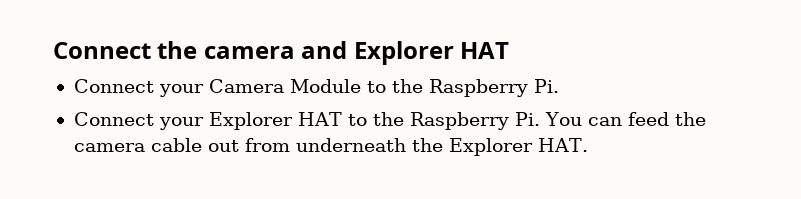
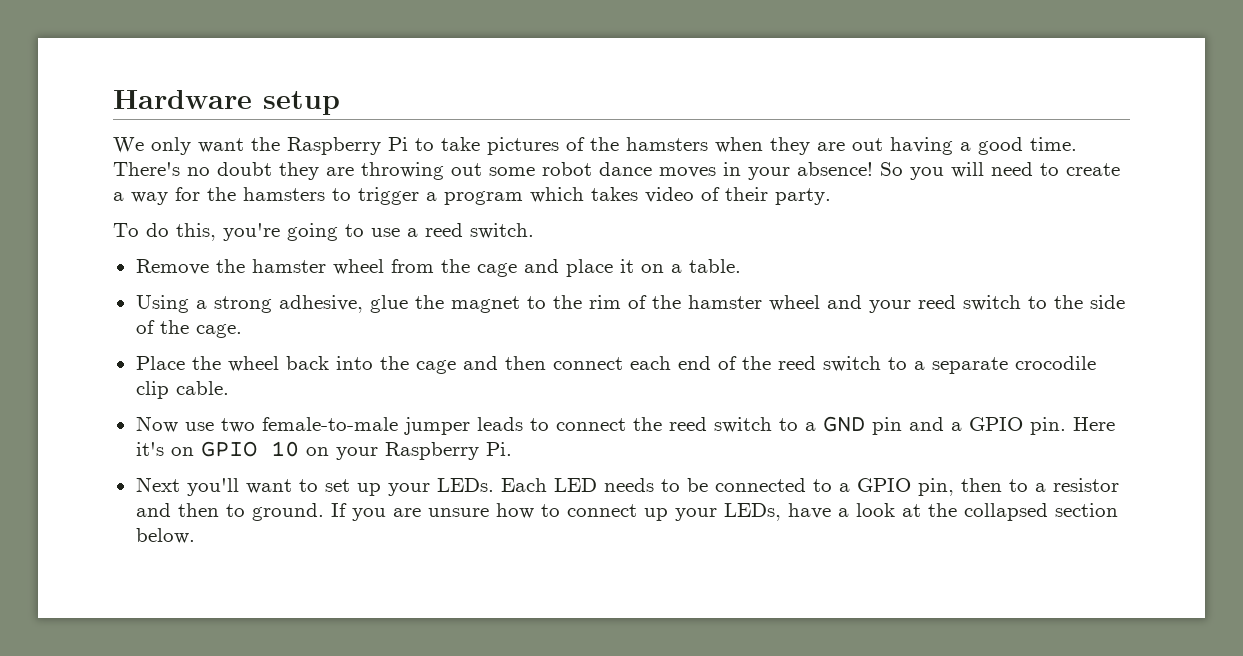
[53,41,510,65] [73,79,559,97] [73,112,706,130] [73,138,588,156] Connect the camera and Explorer HAT // Connect your Camera Module to the Raspberry Pi. // Connect your Explorer HAT to the Raspberry Pi. You can feed the camera cable out from underneath the Explorer HAT. -> [113,90,340,115] [113,137,1077,155] [113,162,1120,180] [113,187,831,205] [113,223,534,241] [135,259,741,277] [135,295,1125,313] [135,320,242,338] [135,356,1096,374] [135,381,229,399] [135,416,1115,435] [135,441,512,460] [135,477,1119,496] [135,503,1118,521] [135,528,195,544] Hardware setup // We only want the Raspberry Pi to take pictures of the hamsters when they are out having a good time. There's no doubt they are throwing out some robot dance moves in your absence! So you will need to create a way for the hamsters to trigger a program which takes video of their party. // To do this, you're going to use a reed switch. // Remove the hamster wheel from the cage and place it on a table. // Using a strong adhesive, glue the magnet to the rim of the hamster wheel and your reed switch to the side of the cage. // Place the wheel back into the cage and then connect each end of the reed switch to a separate crocodile clip cable. // Now use two female-to-male jumper leads to connect the reed switch to a GND pin and a GPIO pin. Here it's on GPIO 10 on your Raspberry Pi. // Next you'll want to set up your LEDs. Each LED needs to be connected to a GPIO pin, then to a resistor and then to ground. If you are unsure how to connect up your LEDs, have a look at the collapsed section below.

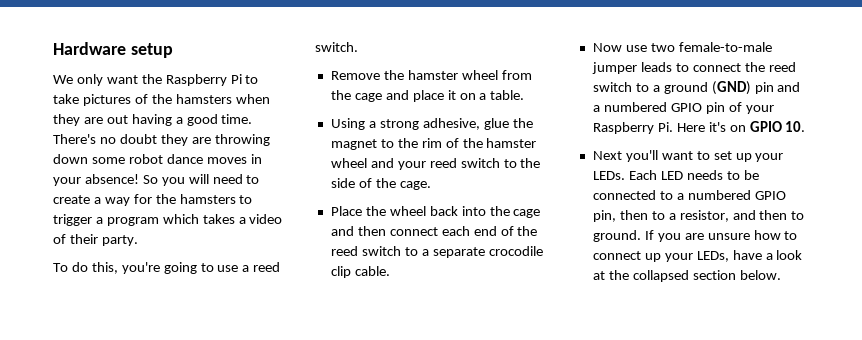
[451,163,482,176] out -> [53,154,88,164] down
(638, 194) none -> [238,217,246,224] a
[822,416,865,432] GND -> [663,81,751,95] ground (GND)
[968,417,1115,435] [135,441,512,460] GPIO pin. Here it's on GPIO 10 on your Raspberry Pi. -> [603,102,774,114] [592,121,806,134] numbered GPIO pin of your Raspberry Pi. Here it's on GPIO 10.
(850, 487) none -> [687,190,751,200] numbered
[1052,478,1119,492] resistor -> [679,210,729,222] resistor,

